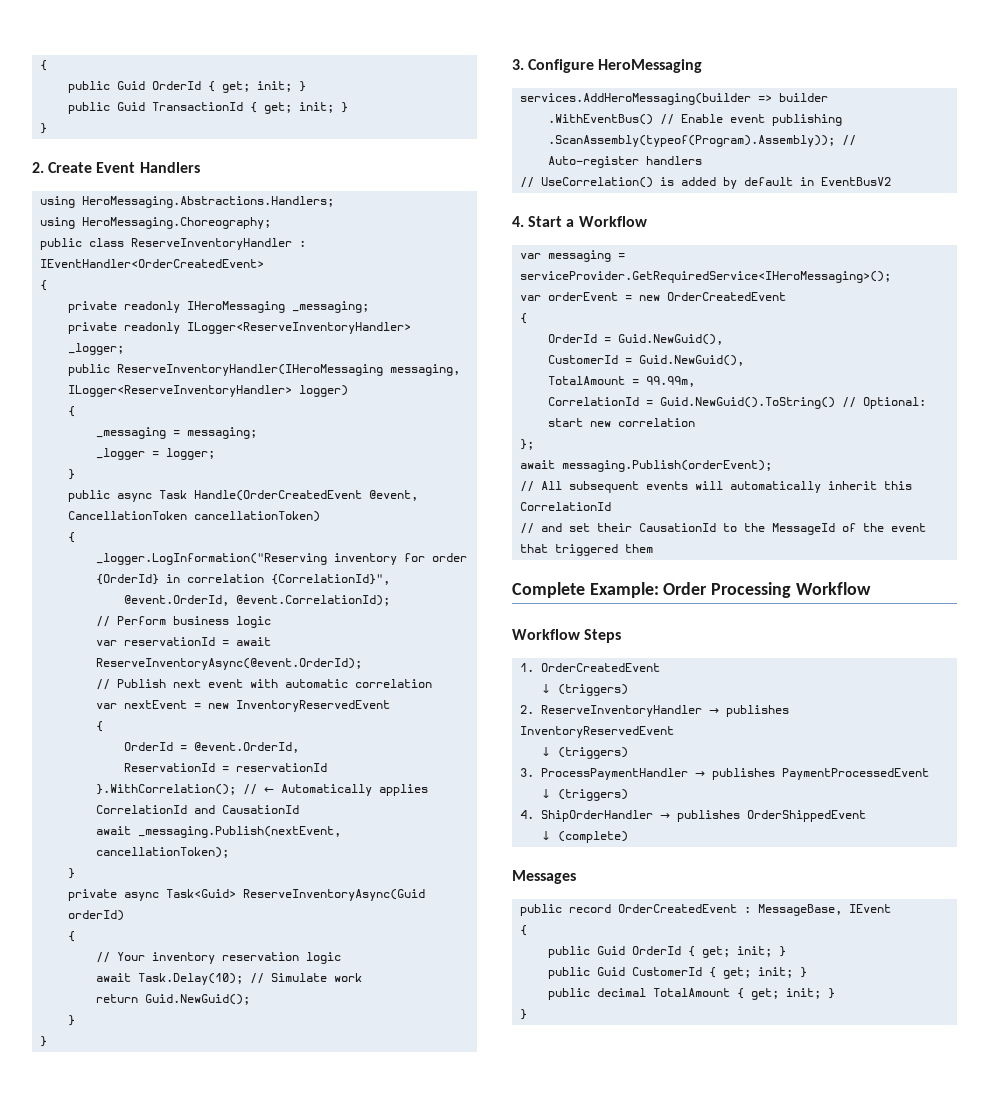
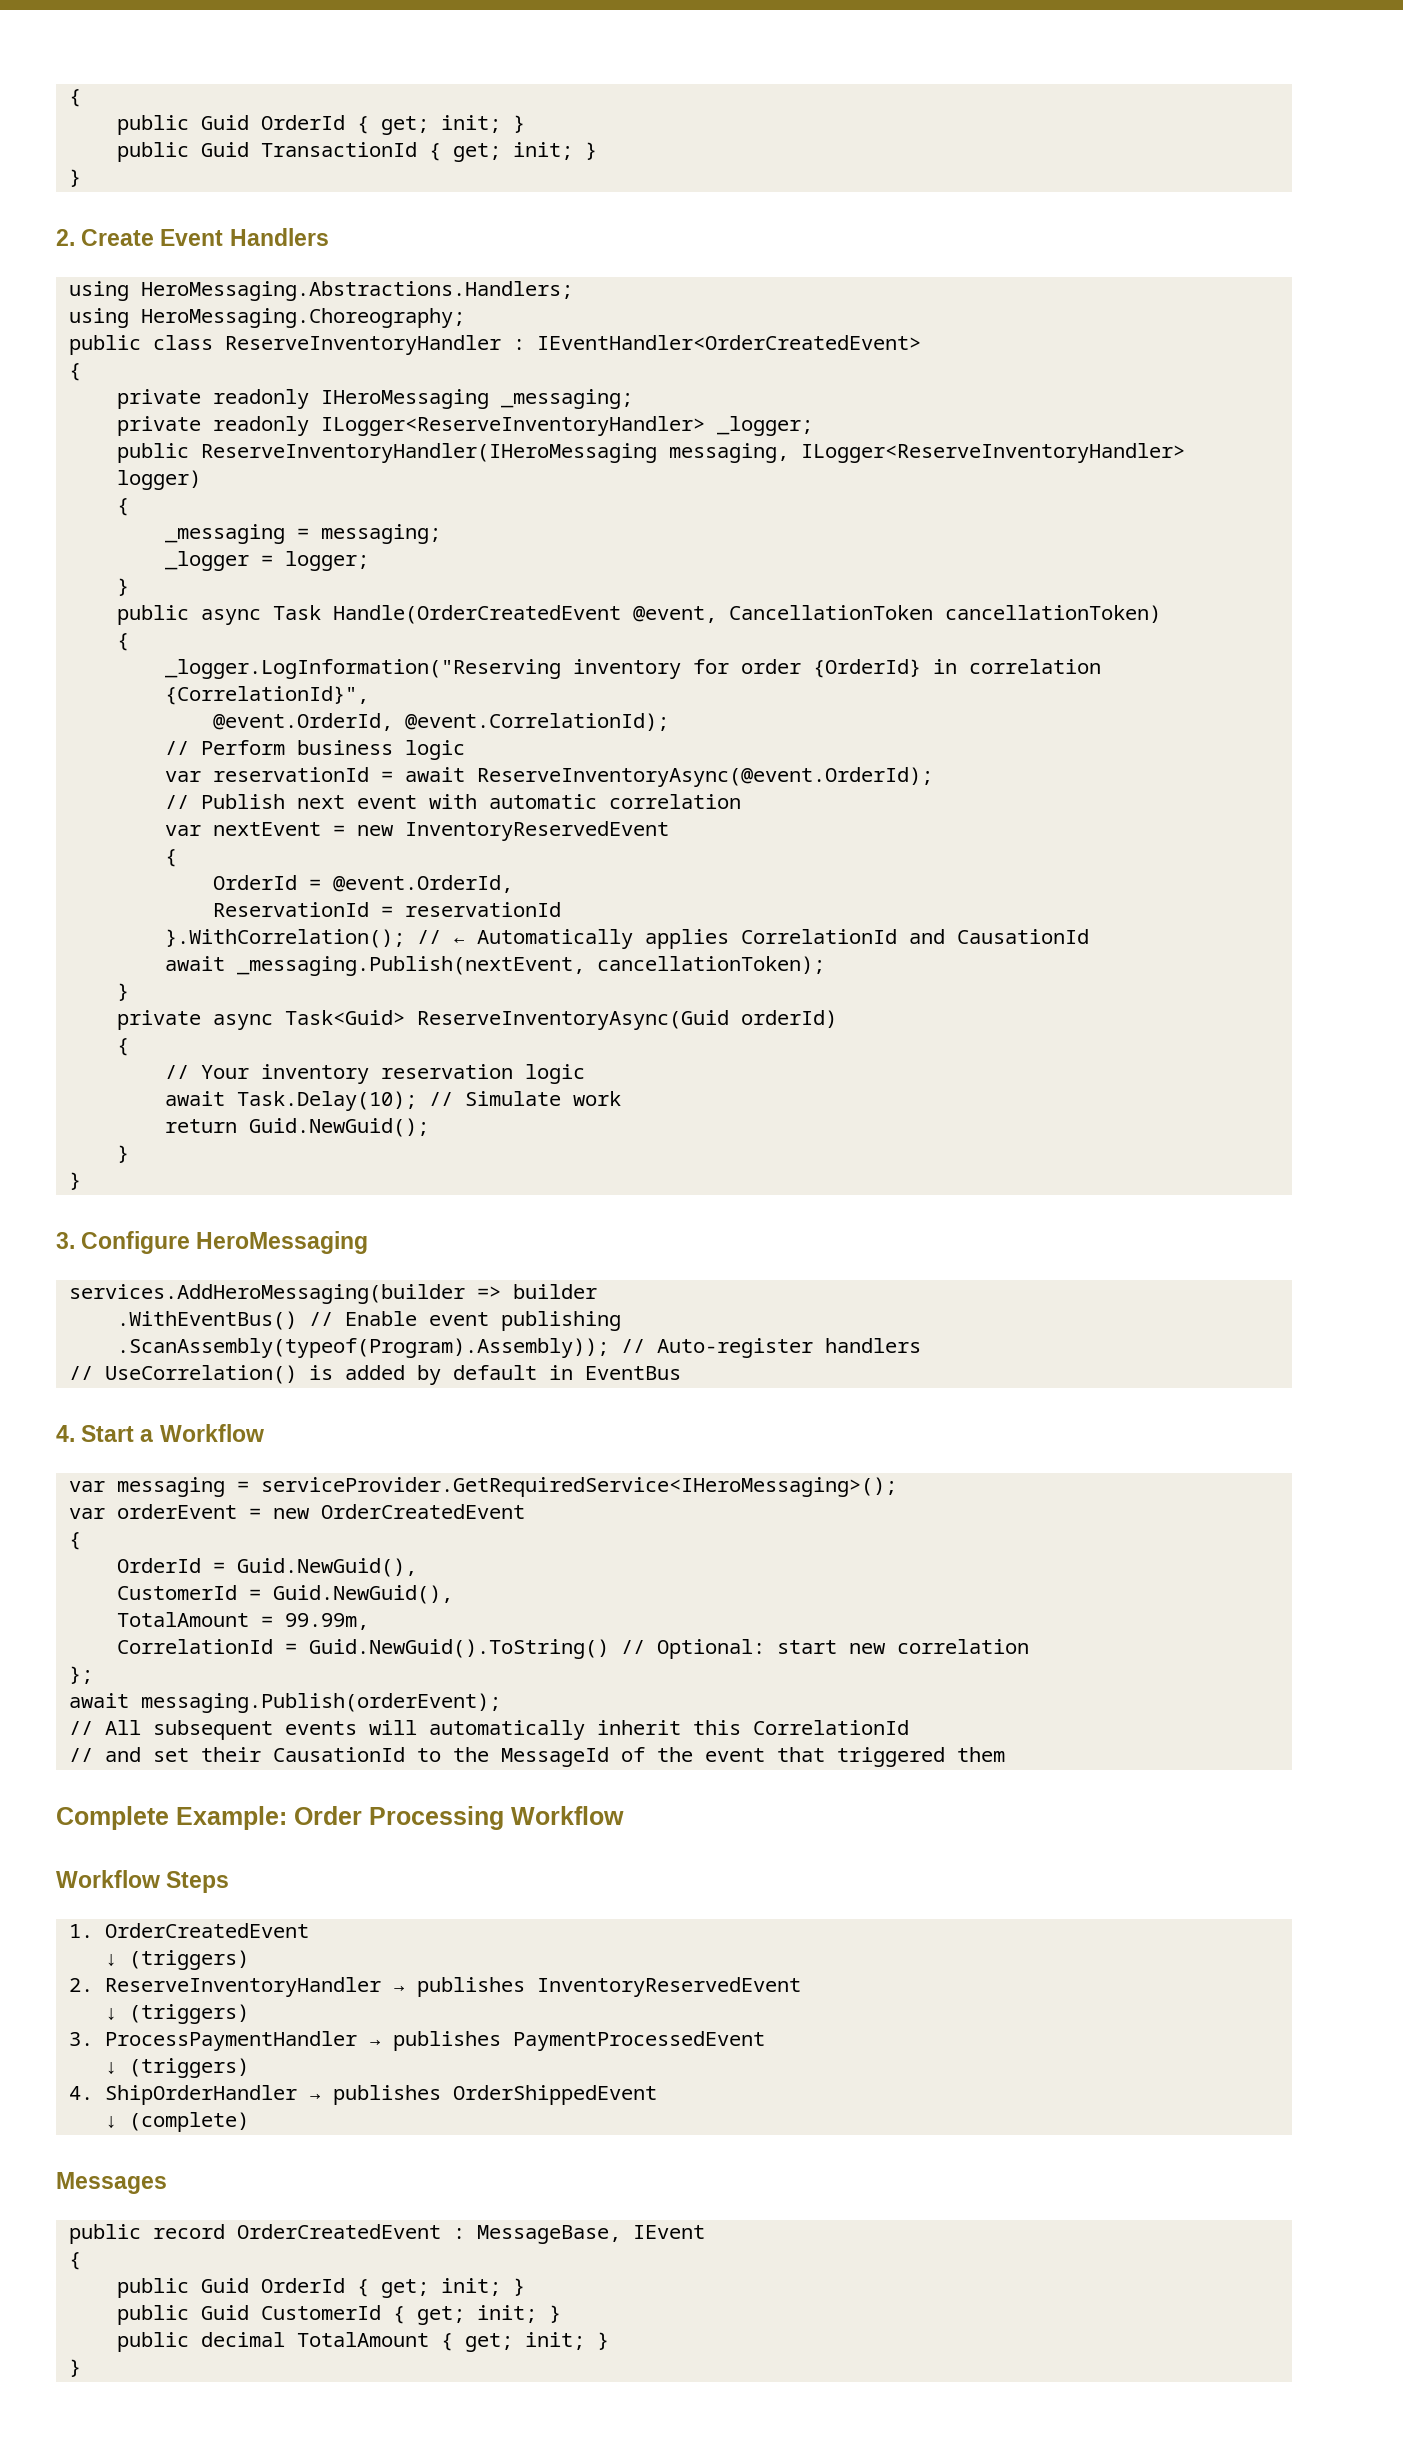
[821,177,892,186] EventBusV2 -> [584,1366,681,1380] EventBus

